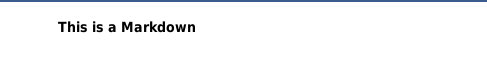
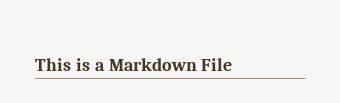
(196, 27) none -> [201,58,233,71] File

